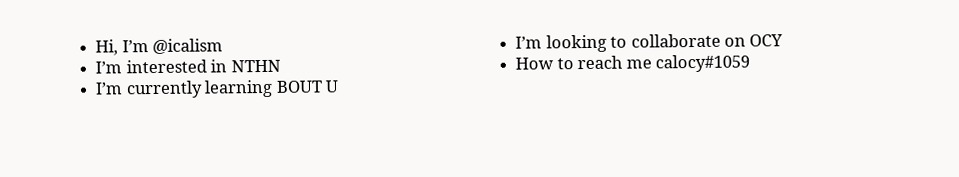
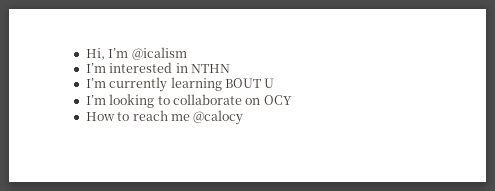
[654,54,750,73] calocy#1059 -> [193,110,244,125] @calocy

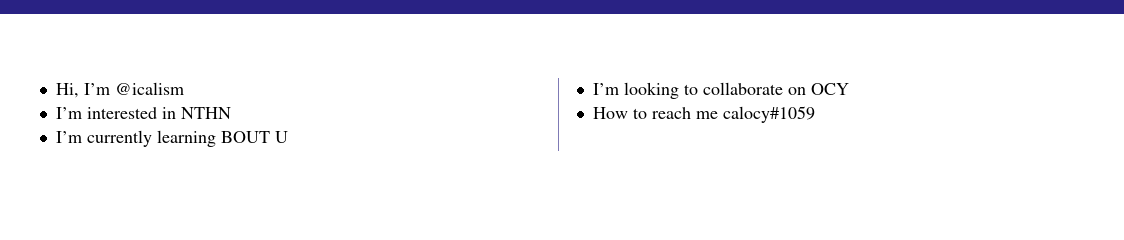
[193,110,244,125] @calocy -> [722,106,815,123] calocy#1059

